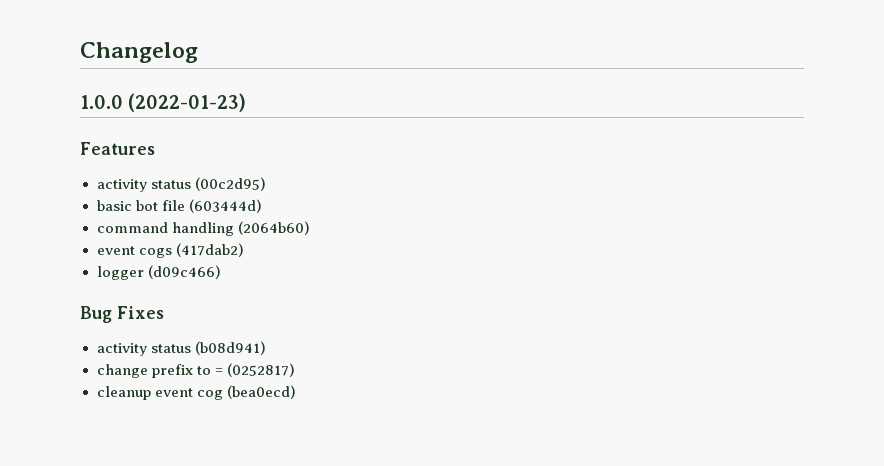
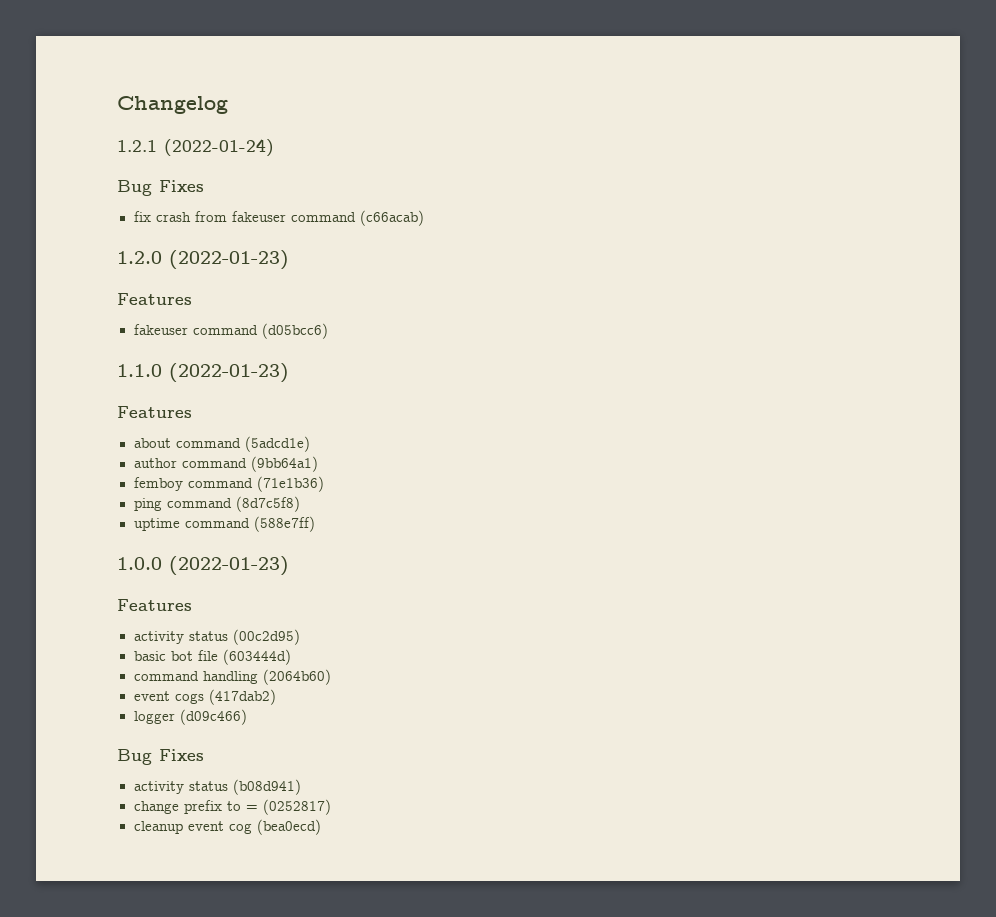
(198, 52) none -> [117,139,274,157] [117,180,204,196] [133,210,424,226] [117,250,289,270] [117,293,192,305] [133,323,328,339] [117,363,289,383] [117,406,192,418] [133,436,310,452] [133,456,318,472] [133,476,324,492] [133,496,300,512] [133,516,315,532] // 1.2.1 (2022-01-24) // Bug Fixes // fix crash from fakeuser command (c66acab) // 1.2.0 (2022-01-23) // Features // fakeuser command (d05bcc6) // 1.1.0 (2022-01-23) // Features // about command (5adcd1e) // author command (9bb64a1) // femboy command (71e1b36) // ping command (8d7c5f8) // uptime command (588e7ff)

